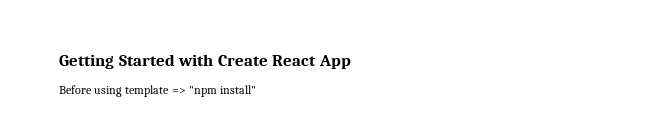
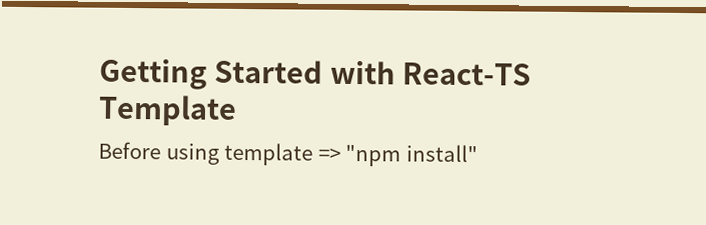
[217,55,351,69] Create React App -> [402,62,532,86] [98,94,237,126] React-TS Template

